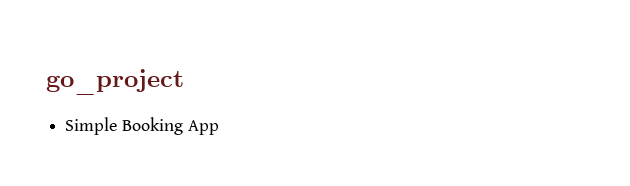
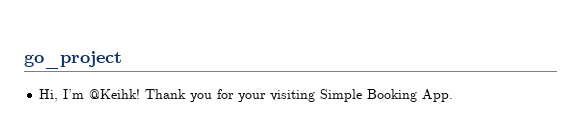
(184, 82) none -> [39,89,316,102] Hi, I’m @Keihk! Thank you for your visiting
[187,120,219,135] App -> [422,89,454,102] App.

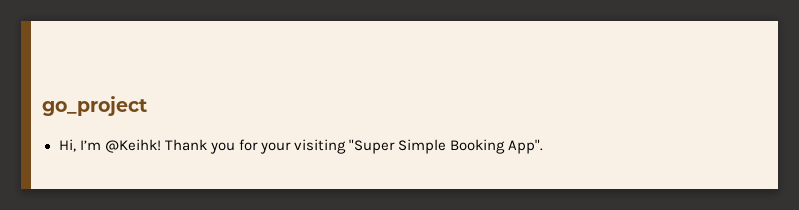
(316, 96) none -> [348,139,395,154] "Super
[422,89,454,102] App. -> [508,139,544,154] App".

